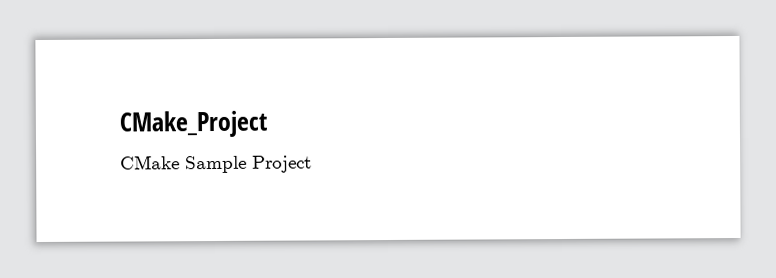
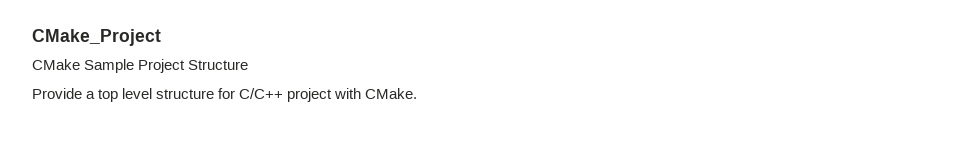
(312, 164) none -> [188,60,249,70] [32,88,418,102] Structure // Provide a top level structure for C/C++ project with CMake.

